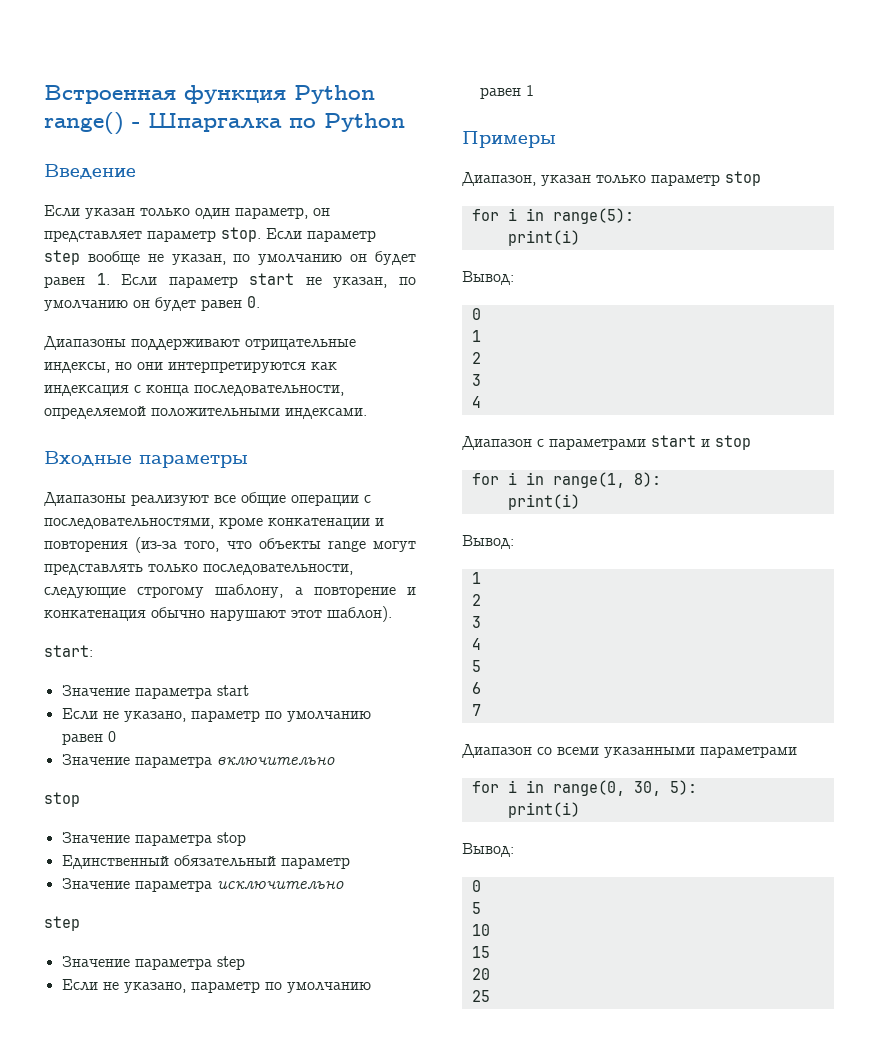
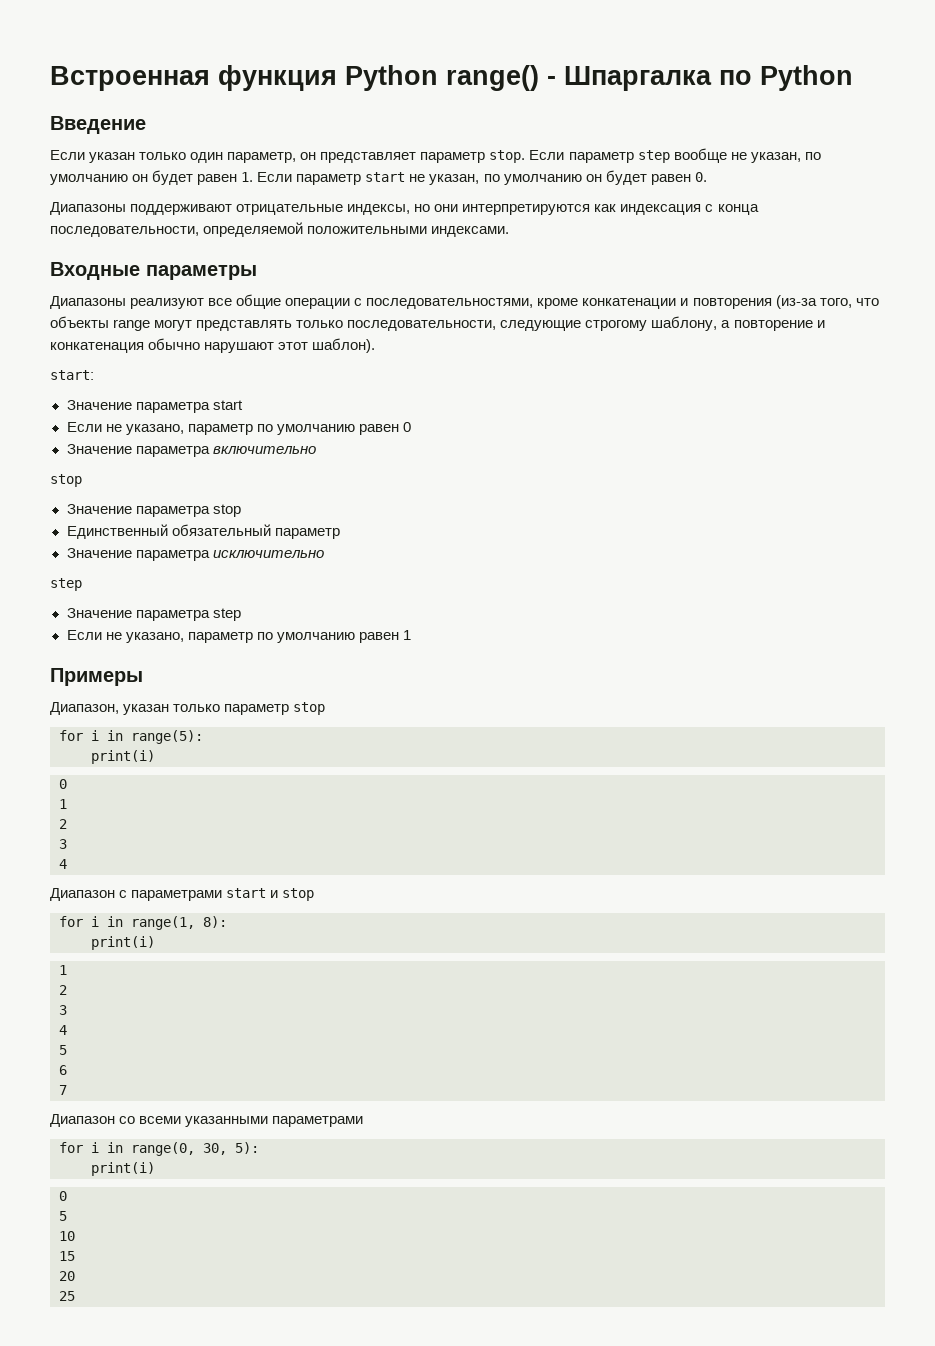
[462,271,514,285] // Вывод: -> (155, 757) none
[462,535,514,549] // Вывод: -> (155, 943) none
[462,843,514,857] // Вывод: -> (155, 1169) none

